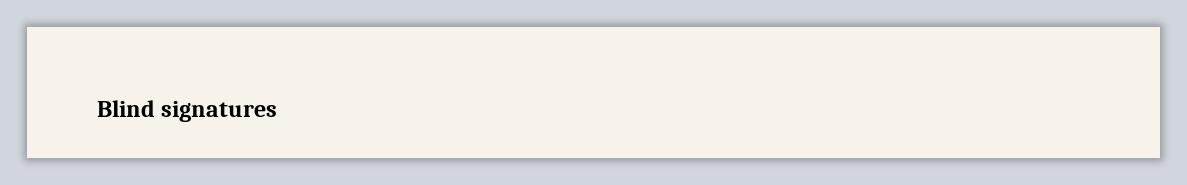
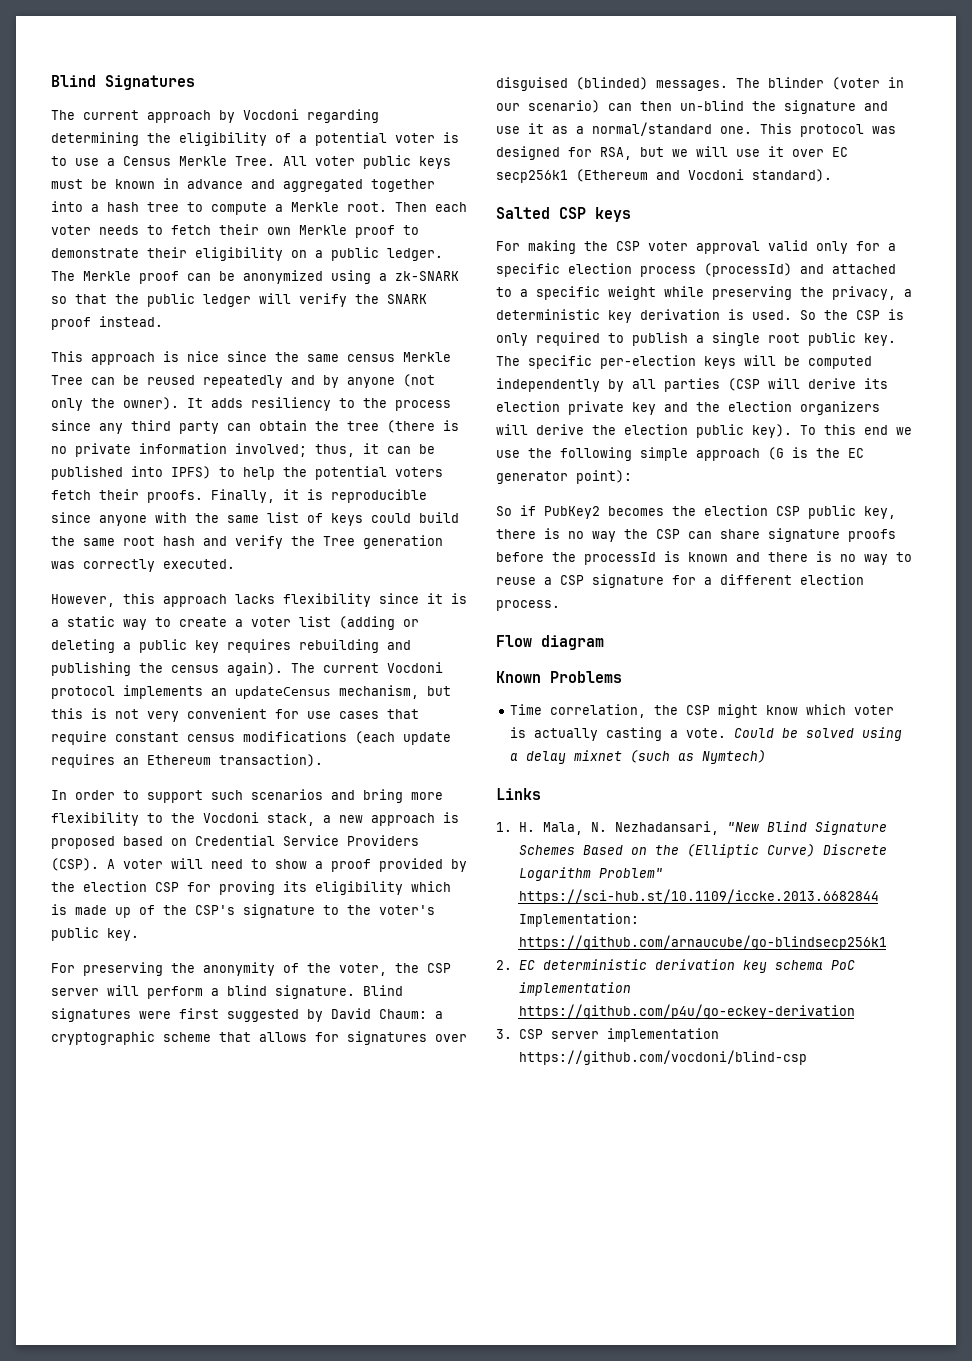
[97,100,278,122] Blind signatures -> [51,75,195,90] [51,109,379,123] [51,132,459,146] [51,155,451,169] [51,178,435,192] [51,201,467,215] [51,224,419,238] [51,247,443,261] [51,270,459,284] [51,293,427,307] [51,316,163,330] [51,351,451,365] [51,374,435,388] [51,397,451,411] [51,420,459,434] [51,443,435,457] [51,466,443,480] [51,489,427,503] [51,512,459,526] [51,535,443,549] [51,559,235,572] [51,593,467,607] [51,616,419,630] [51,639,411,653] [51,662,443,676] [51,685,451,699] [51,708,419,722] [51,731,451,745] [51,754,323,768] [51,789,443,803] [51,812,459,826] [51,835,419,849] [51,858,467,872] [51,881,451,895] [51,904,435,918] [51,927,139,941] [51,962,451,976] [51,985,403,999] [51,1008,443,1022] [51,1031,467,1045] [496,77,904,91] [496,100,888,114] [496,122,896,137] [496,146,848,160] [496,169,832,183] [496,207,631,222] [496,240,896,254] [496,263,896,277] [496,286,912,300] [496,309,904,323] [496,332,896,346] [496,355,872,369] [496,378,888,392] [496,401,880,415] [496,424,912,438] [496,447,864,461] [496,470,632,484] [496,505,896,519] [496,528,896,542] [496,551,912,565] [496,574,864,588] [496,600,560,611] [496,635,604,650] [496,671,622,683] [510,704,895,718] [510,727,903,741] [510,750,767,764] [496,788,541,800] [496,821,887,835] [518,844,887,858] [518,867,663,881] [518,889,879,904] [518,913,639,927] [518,935,887,950] [496,959,855,973] [518,982,631,996] [518,1004,855,1019] [496,1028,719,1042] [518,1050,807,1065] Blind Signatures // The current approach by Vocdoni regarding determining the eligibility of a potential voter is to use a Census Merkle Tree. All voter public keys must be known in advance and aggregated together into a hash tree to compute a Merkle root. Then each voter needs to fetch their own Merkle proof to demonstrate their eligibility on a public ledger. The Merkle proof can be anonymized using a zk-SNARK so that the public ledger will verify the SNARK proof instead. // This approach is nice since the same census Merkle Tree can be reused repeatedly and by anyone (not only the owner). It adds resiliency to the process since any third party can obtain the tree (there is no private information involved; thus, it can be published into IPFS) to help the potential voters fetch their proofs. Finally, it is reproducible since anyone with the same list of keys could build the same root hash and verify the Tree generation was correctly executed. // However, this approach lacks flexibility since it is a static way to create a voter list (adding or deleting a public key requires rebuilding and publishing the census again). The current Vocdoni protocol implements an updateCensus mechanism, but this is not very convenient for use cases that require constant census modifications (each update requires an Ethereum transaction). // In order to support such scenarios and bring more flexibility to the Vocdoni stack, a new approach is proposed based on Credential Service Providers (CSP). A voter will need to show a proof provided by the election CSP for proving its eligibility which is made up of the CSP's signature to the voter's public key. // For preserving the anonymity of the voter, the CSP server will perform a blind signature. Blind signatures were first suggested by David Chaum: a cryptographic scheme that allows for signatures over disguised (blinded) messages. The blinder (voter in our scenario) can then un-blind the signature and use it as a normal/standard one. This protocol was designed for RSA, but we will use it over EC secp256k1 (Ethereum and Vocdoni standard). // Salted CSP keys // For making the CSP voter approval valid only for a specific election process (processId) and attached to a specific weight while preserving the privacy, a deterministic key derivation is used. So the CSP is only required to publish a single root public key. The specific per-election keys will be computed independently by all parties (CSP will derive its election private key and the election organizers will derive the election public key). To this end we use the following simple approach (G is the EC generator point): // So if PubKey2 becomes the election CSP public key, there is no way the CSP can share signature proofs before the processId is known and there is no way to reuse a CSP signature for a different election process. // Flow diagram // Known Problems // Time correlation, the CSP might know which voter is actually casting a vote. Could be solved using a delay mixnet (such as Nymtech) // Links // 1. H. Mala, N. Nezhadansari, "New Blind Signature Schemes Based on the (Elliptic Curve) Discrete Logarithm Problem" https://sci-hub.st/10.1109/iccke.2013.6682844 Implementation: https://github.com/arnaucube/go-blindsecp256k1 // 2. EC deterministic derivation key schema PoC implementation https://github.com/p4u/go-eckey-derivation // 3. CSP server implementation https://github.com/vocdoni/blind-csp

